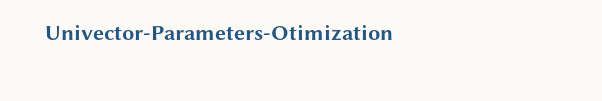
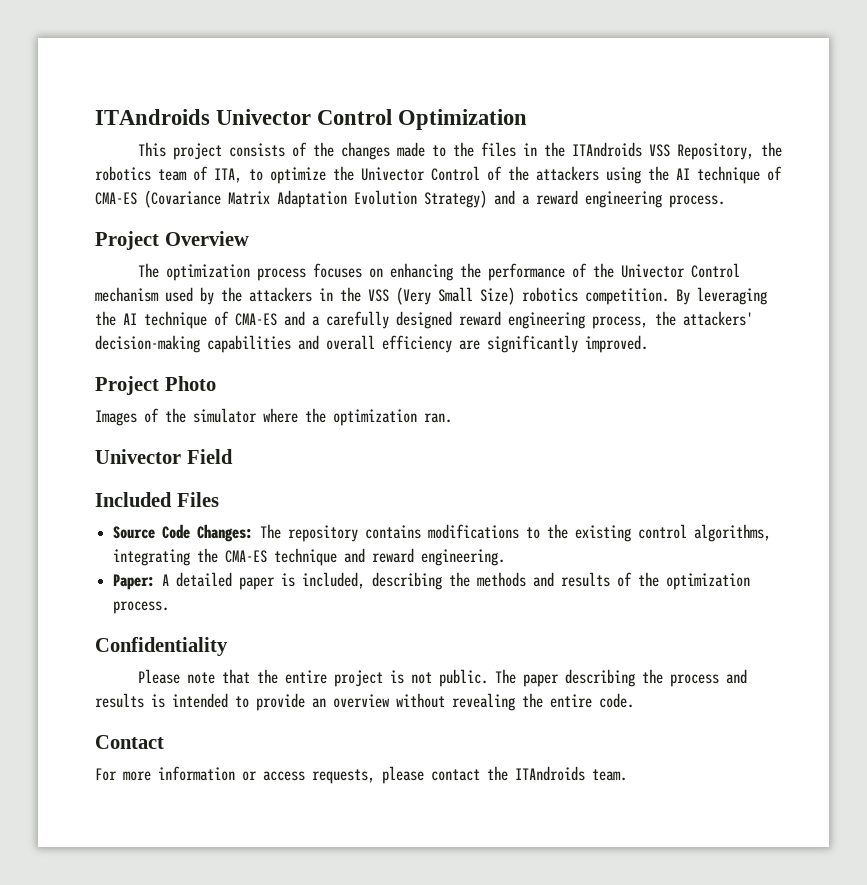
[45,24,393,41] Univector-Parameters-Otimization -> [95,109,528,130] [137,142,782,160] [95,166,782,184] [95,190,725,208] [95,231,249,250] [137,263,740,281] [95,287,767,305] [95,311,753,329] [95,335,648,353] [95,376,216,395] [95,408,452,426] [95,449,233,464] [95,492,219,507] [113,524,772,542] [113,548,506,566] [113,572,751,590] [113,601,170,614] [95,637,228,656] [137,669,747,687] [95,693,634,711] [95,735,164,749] [95,766,627,784] ITAndroids Univector Control Optimization // This project consists of the changes made to the files in the ITAndroids VSS Repository, the robotics team of ITA, to optimize the Univector Control of the attackers using the AI technique of CMA-ES (Covariance Matrix Adaptation Evolution Strategy) and a reward engineering process. // Project Overview // The optimization process focuses on enhancing the performance of the Univector Control mechanism used by the attackers in the VSS (Very Small Size) robotics competition. By leveraging the AI technique of CMA-ES and a carefully designed reward engineering process, the attackers' decision-making capabilities and overall efficiency are significantly improved. // Project Photo // Images of the simulator where the optimization ran. // Univector Field // Included Files // Source Code Changes: The repository contains modifications to the existing control algorithms, integrating the CMA-ES technique and reward engineering. // Paper: A detailed paper is included, describing the methods and results of the optimization process. // Confidentiality // Please note that the entire project is not public. The paper describing the process and results is intended to provide an overview without revealing the entire code. // Contact // For more information or access requests, please contact the ITAndroids team.

